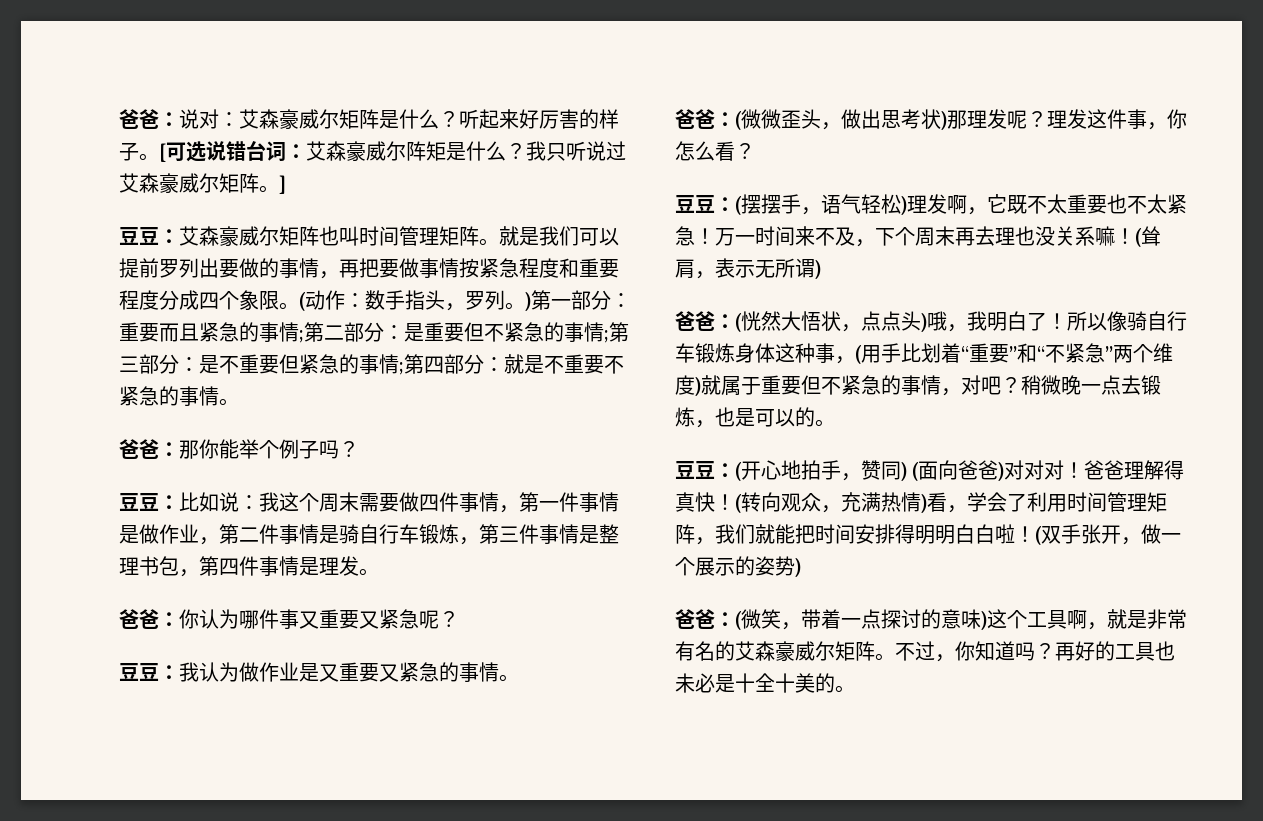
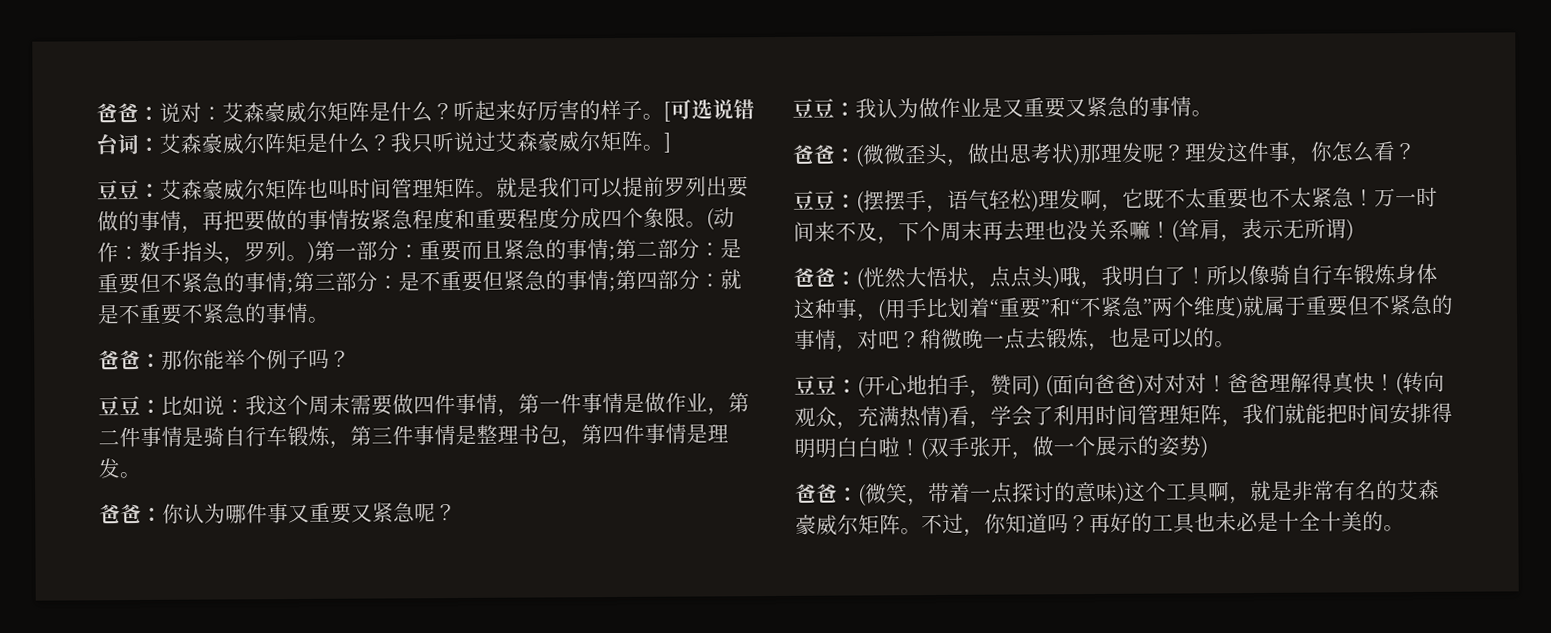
(419, 268) none -> [286,209,308,231] 的

